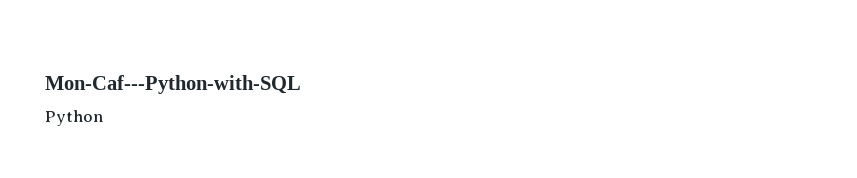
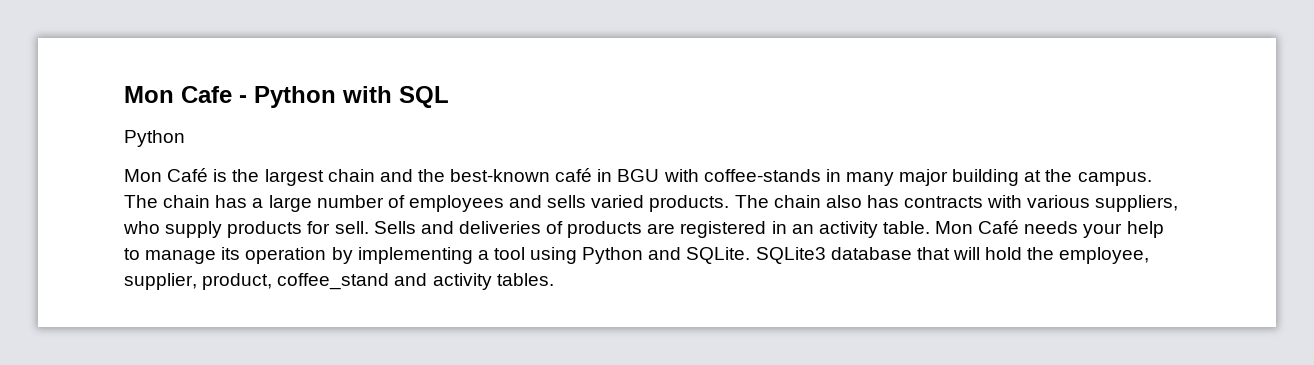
[45,75,301,94] [45,110,103,126] Mon-Caf---Python-with-SQL // Python -> [124,86,449,108] [124,130,185,147] [124,168,1152,186] [124,195,1179,212] [123,220,1164,238] [124,247,1150,264] [124,273,554,290] Mon Cafe - Python with SQL // Python // Mon Café is the largest chain and the best-known café in BGU with coffee-stands in many major building at the campus. The chain has a large number of employees and sells varied products. The chain also has contracts with various suppliers, who supply products for sell. Sells and deliveries of products are registered in an activity table. Mon Café needs your help to manage its operation by implementing a tool using Python and SQLite. SQLite3 database that will hold the employee, supplier, product, coffee_stand and activity tables.

